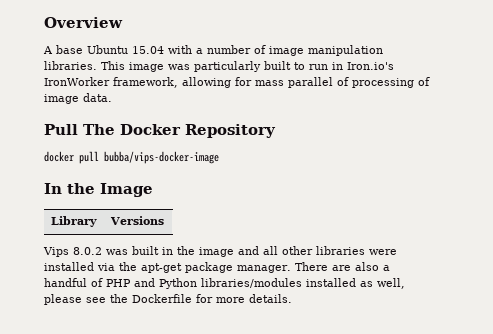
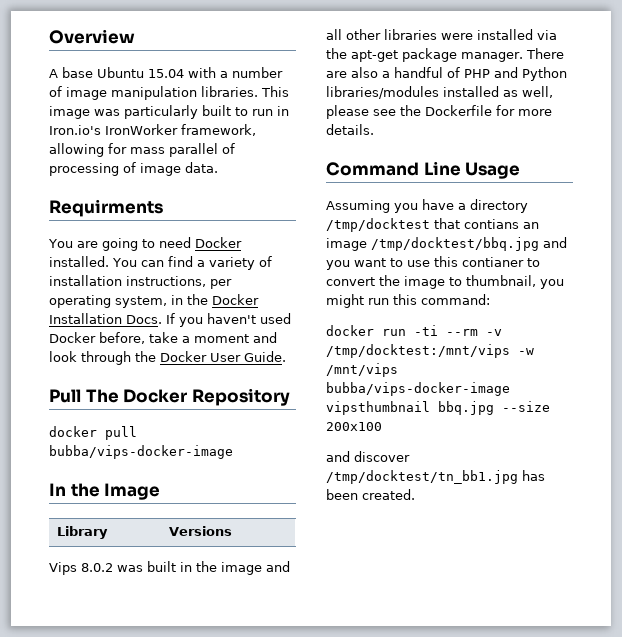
(112, 97) none -> [49,199,163,217] [48,237,242,251] [49,256,272,270] [49,275,232,289] [49,294,259,308] [49,313,291,327] [49,332,277,344] [49,351,286,365] // Requirments // You are going to need Docker installed. You can find a variety of installation instructions, per operating system, in the Docker Installation Docs. If you haven't used Docker before, take a moment and look through the Docker User Guide.
(292, 298) none -> [326,161,521,179] [326,199,528,213] [326,218,539,232] [326,237,567,251] [326,256,540,270] [326,275,564,289] [326,294,490,308] [326,325,502,336] [326,344,534,358] [326,363,398,377] [326,382,510,396] [326,401,550,415] [326,422,382,431] [326,451,410,462] [326,470,545,484] [326,489,415,500] // Command Line Usage // Assuming you have a directory /tmp/docktest that contians an image /tmp/docktest/bbq.jpg and you want to use this contianer to convert the image to thumbnail, you might run this command: // docker run -ti --rm -v /tmp/docktest:/mnt/vips -w /mnt/vips bubba/vips-docker-image vipsthumbnail bbq.jpg --size 200x100 // and discover /tmp/docktest/tn_bb1.jpg has been created.

